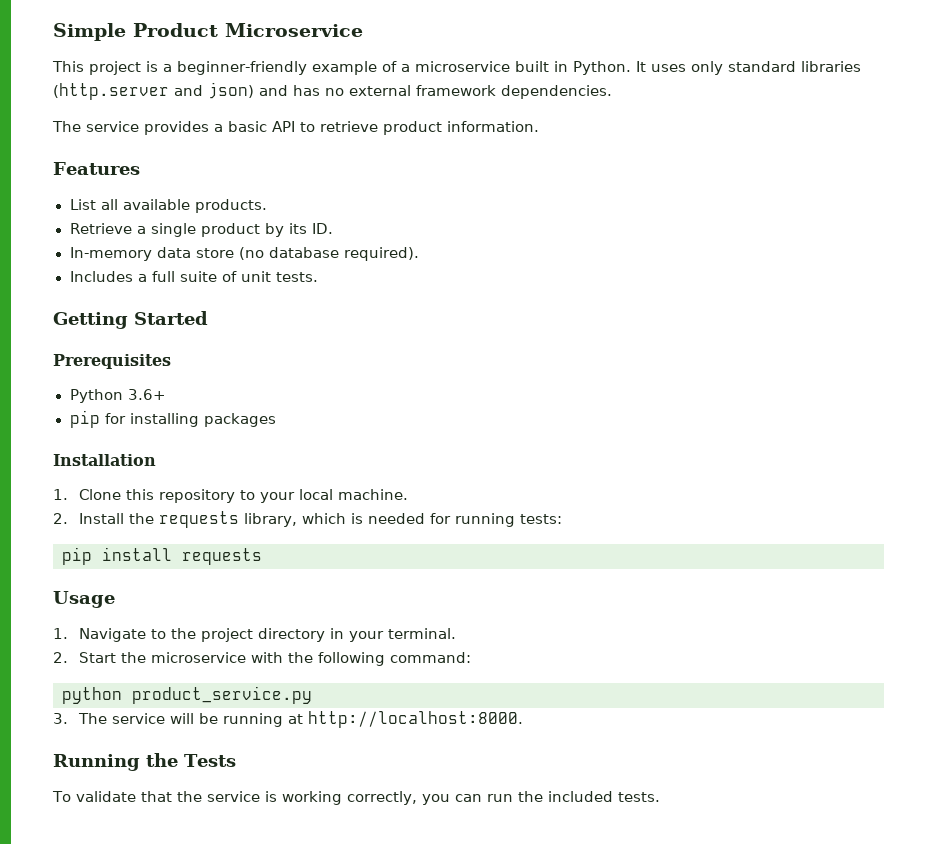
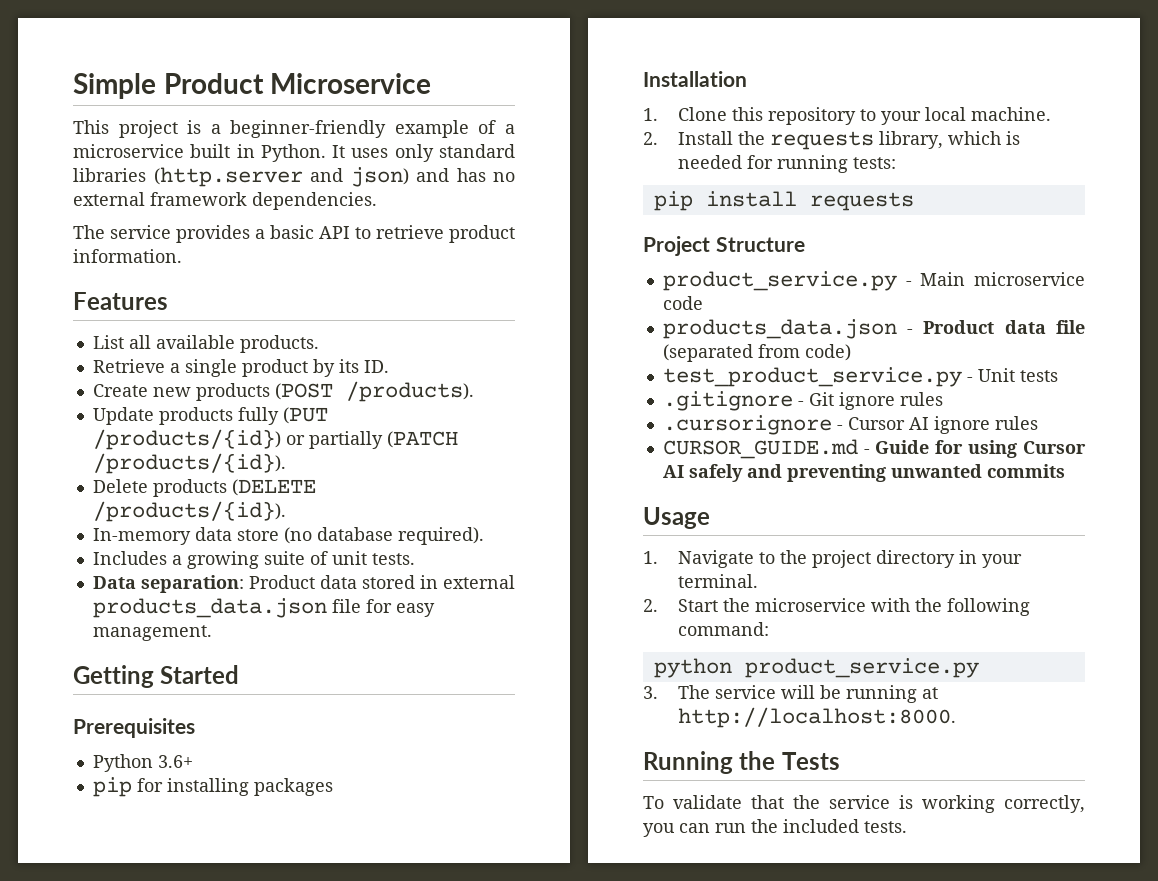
(333, 228) none -> [92,381,474,402] [92,407,328,425] [92,429,458,450] [92,453,286,474] [92,479,316,497] [92,501,286,522] // Create new products (POST /products). // Update products fully (PUT /products/{id}) or partially (PATCH /products/{id}). // Delete products (DELETE /products/{id}).
[151,271,175,282] full -> [186,551,259,569] growing
(318, 277) none -> [92,575,515,593] [92,598,435,618] [92,625,212,641] // Data separation: Product data stored in external products_data.json file for easy management.
(262, 556) none -> [643,236,805,256] [662,271,1085,291] [662,296,703,310] [662,319,1085,339] [662,344,851,362] [662,367,1058,387] [662,391,943,411] [662,415,1038,435] [662,439,1086,459] [662,464,1065,482] // Project Structure // product_service.py - Main microservice code // products_data.json - Product data file (separated from code) // test_product_service.py - Unit tests // .gitignore - Git ignore rules // .cursorignore - Cursor AI ignore rules // CURSOR_GUIDE.md - Guide for using Cursor AI safely and preventing unwanted commits

